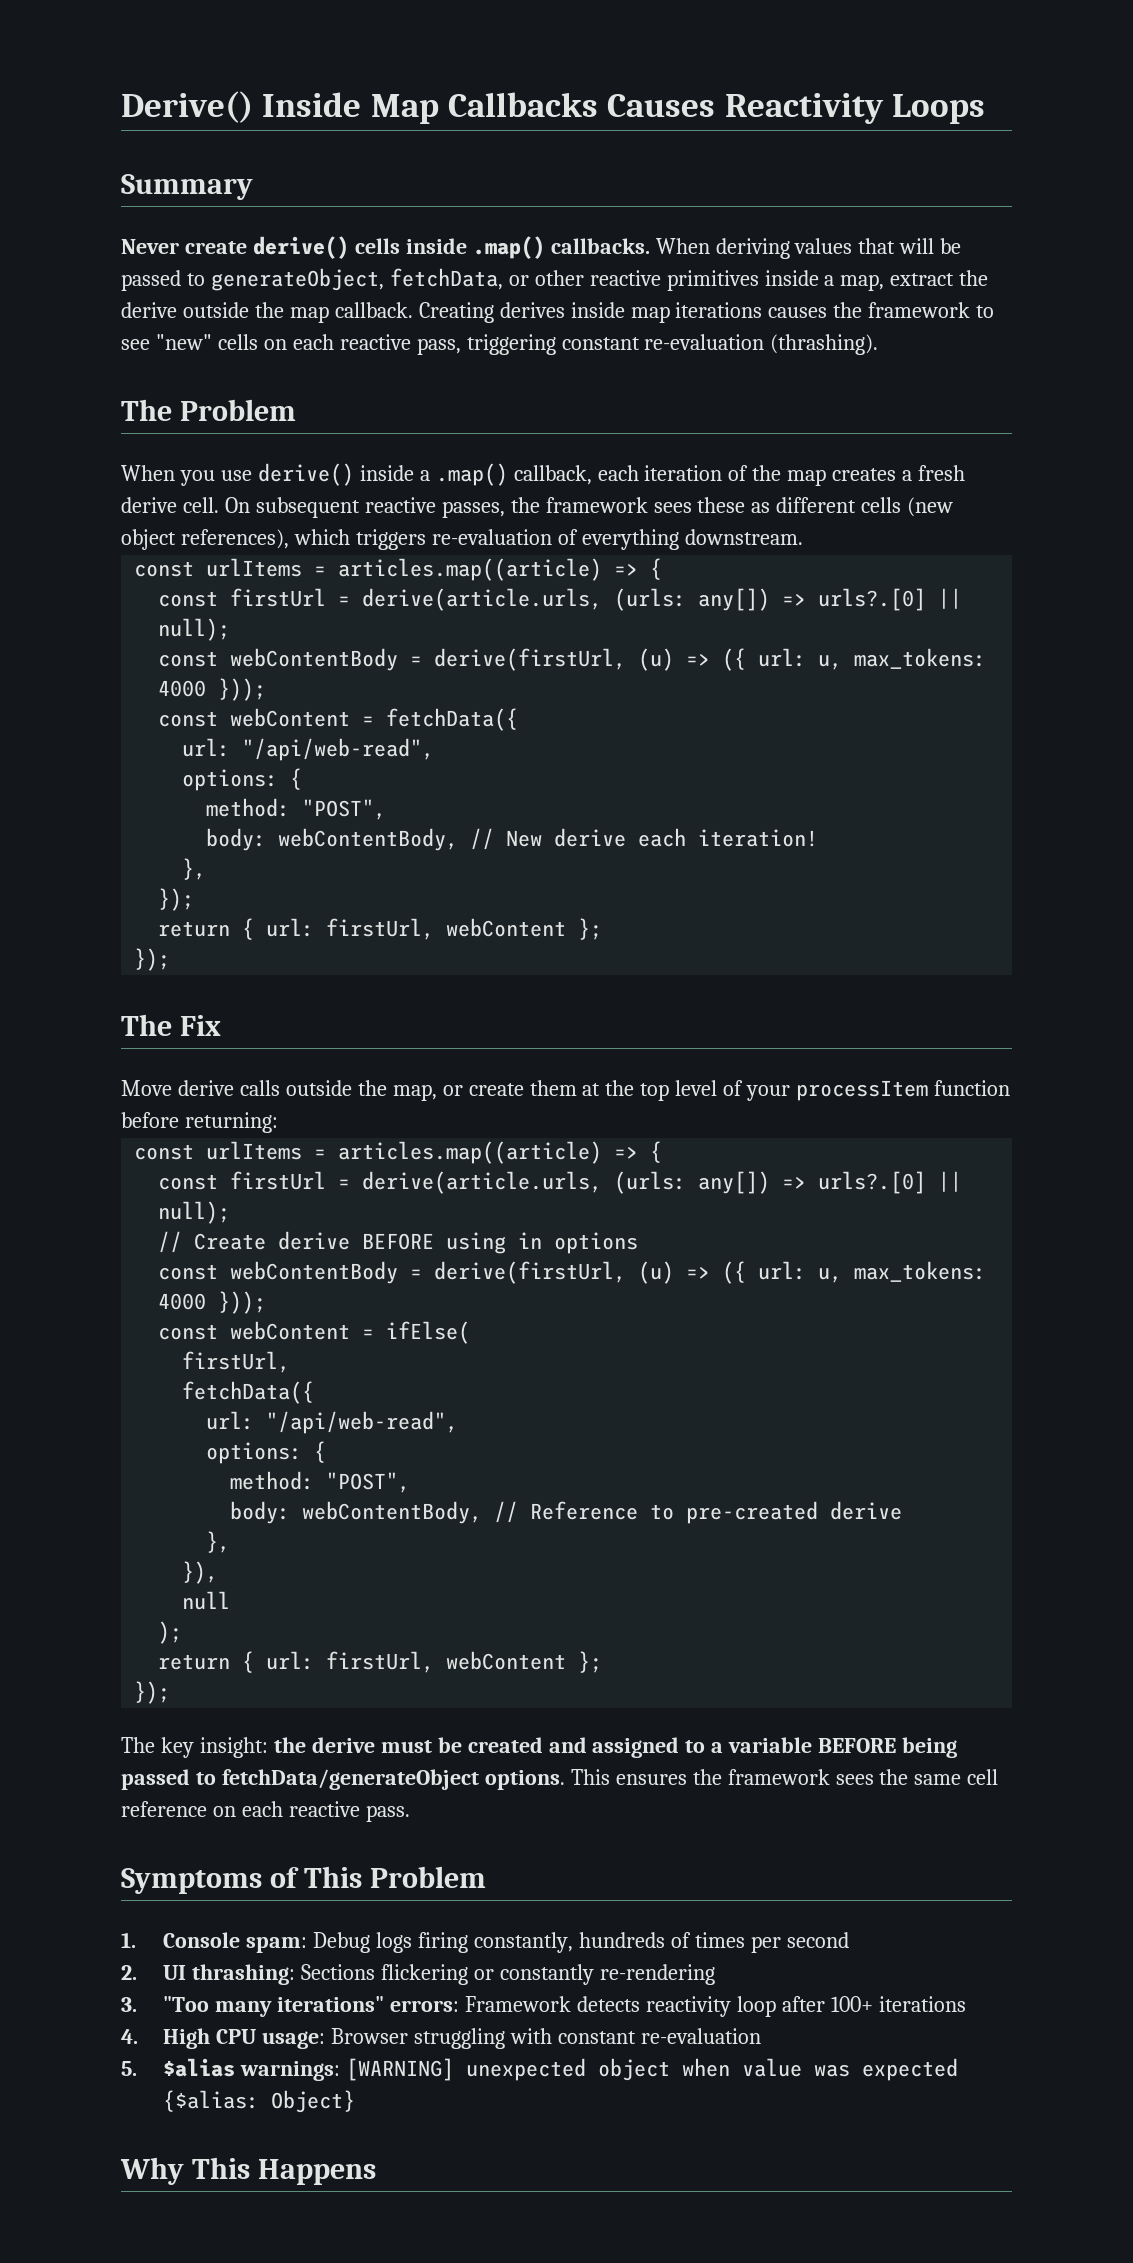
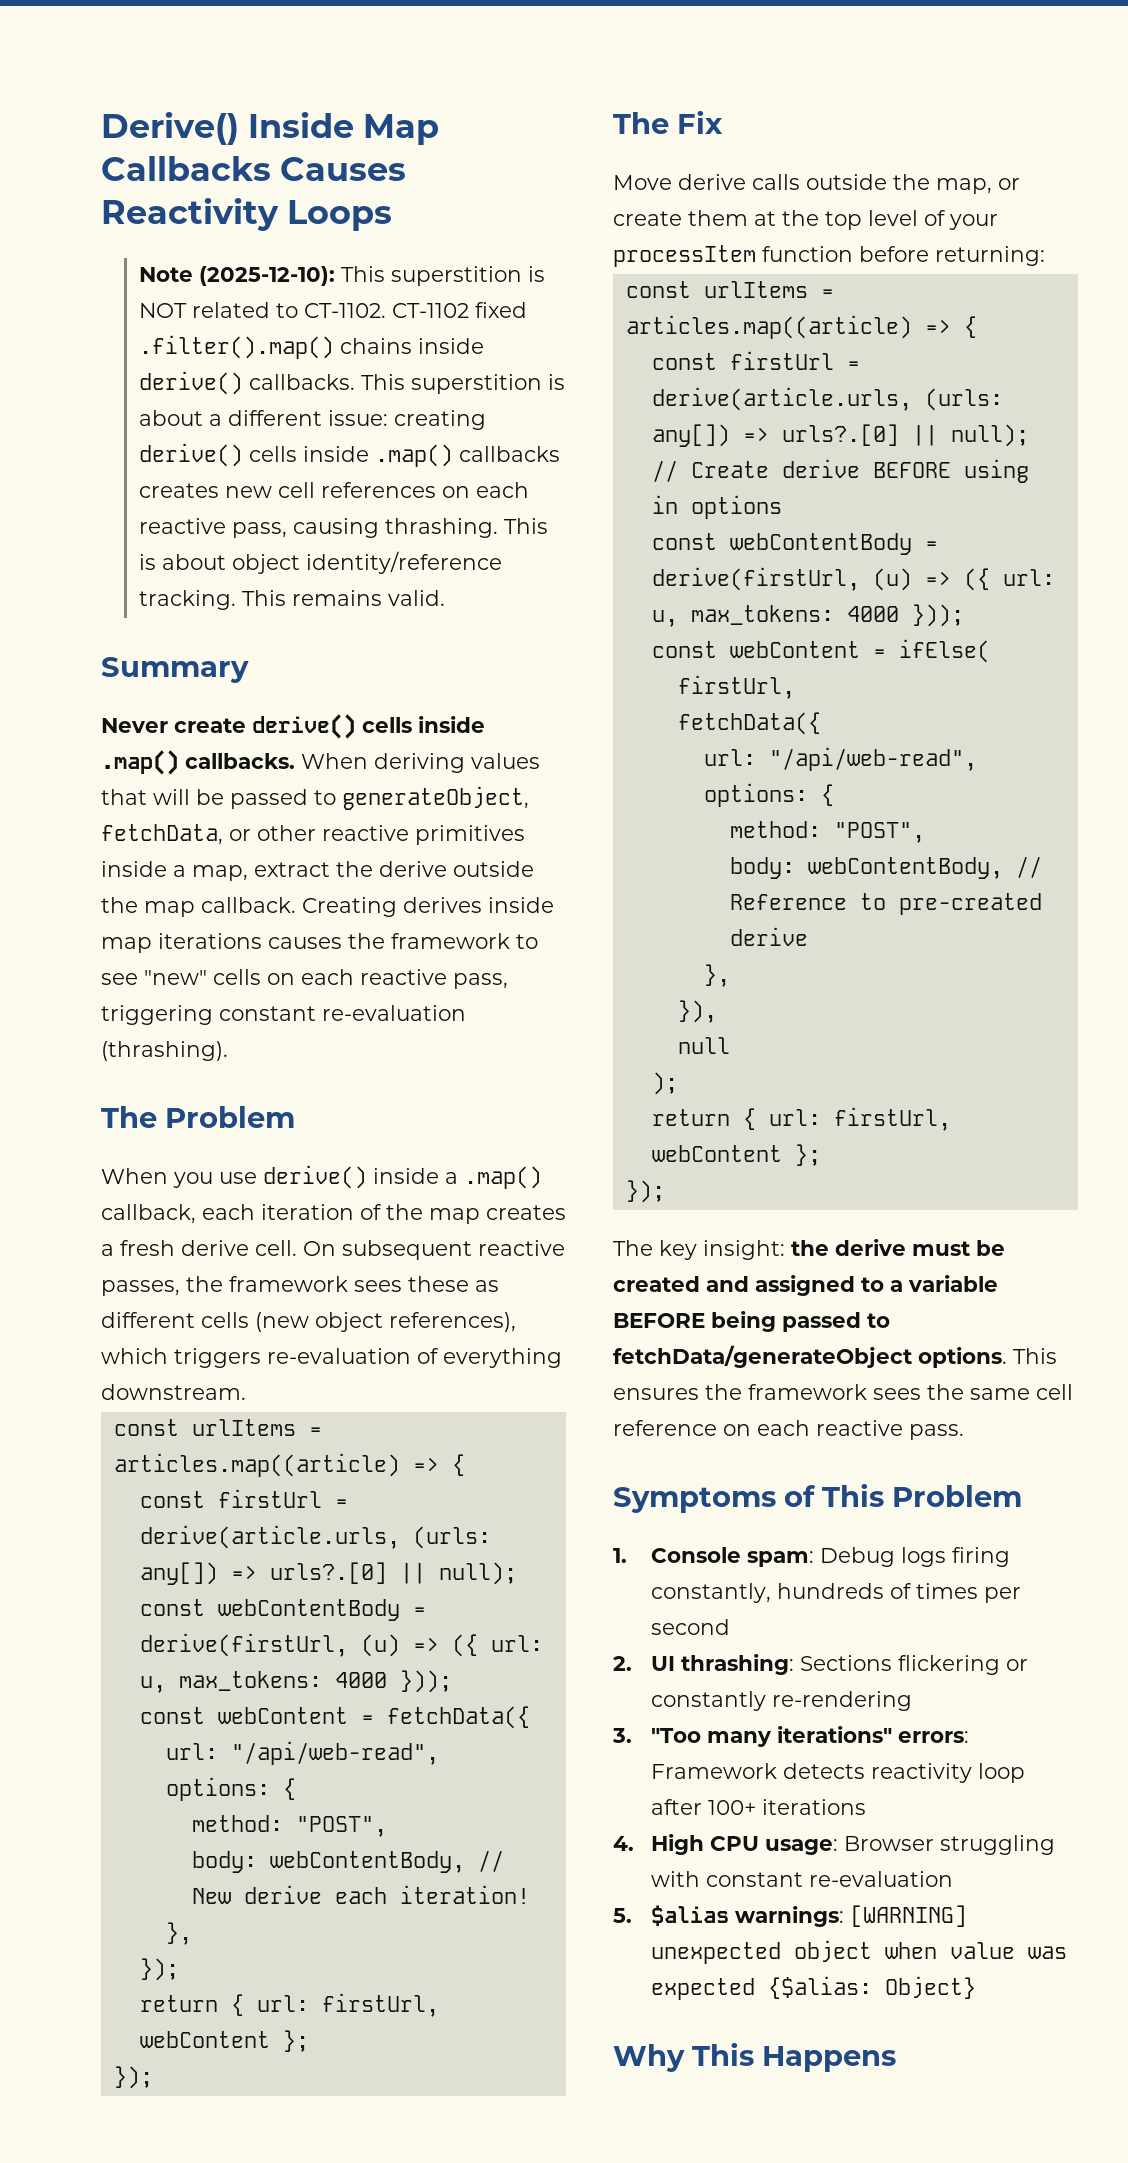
(985, 109) none -> [139,266,546,286] [139,302,528,318] [139,335,485,359] [139,371,566,395] [139,410,487,430] [139,443,561,467] [139,482,530,498] [139,518,549,538] [139,551,503,574] [139,590,446,610] // Note (2025-12-10): This superstition is NOT related to CT-1102. CT-1102 fixed .filter().map() chains inside derive() callbacks. This superstition is about a different issue: creating derive() cells inside .map() callbacks creates new cell references on each reactive pass, causing thrashing. This is about object identity/reference tracking. This remains valid.

